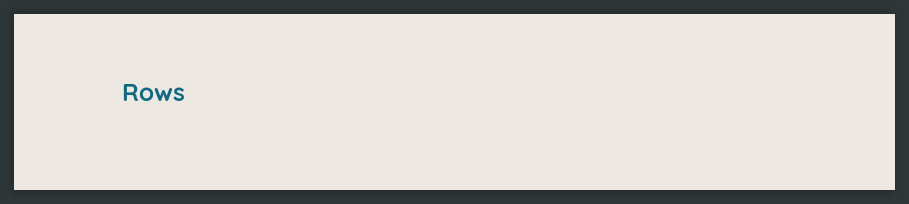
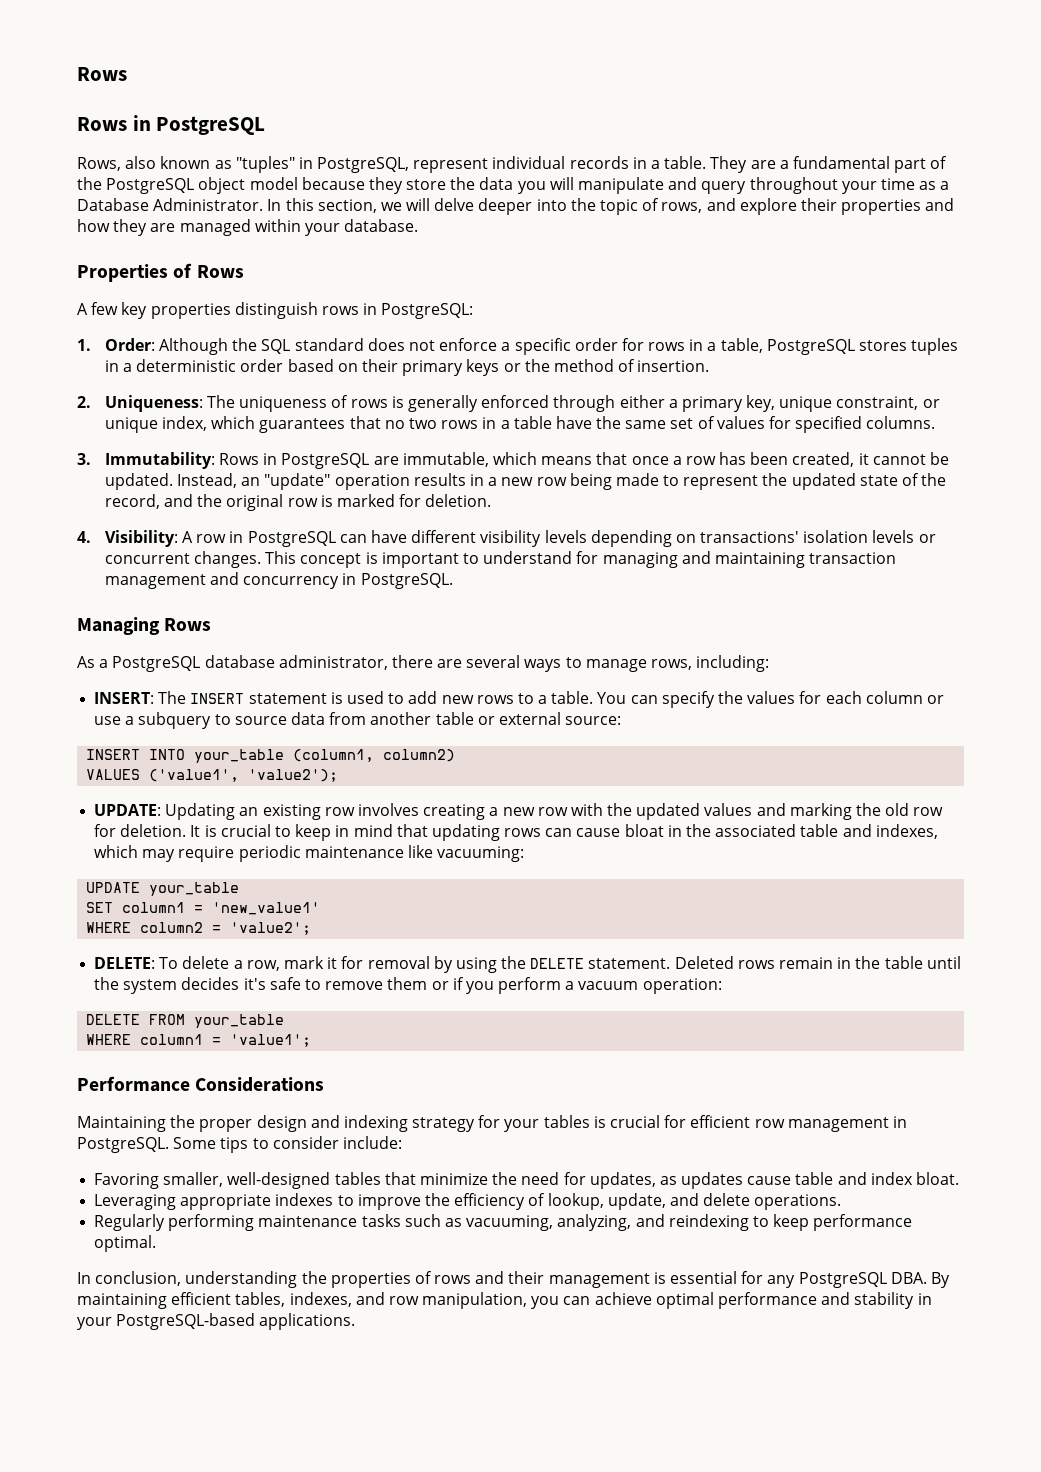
[122,84,185,101] Rows -> [77,67,127,81] [77,115,266,135] [77,156,948,173] [77,177,950,194] [77,198,955,215] [77,219,419,236] [77,263,244,282] [77,302,474,319] [77,338,959,355] [104,359,710,376] [77,395,940,412] [104,416,936,433] [77,452,950,469] [104,473,947,490] [104,494,492,511] [77,530,936,547] [104,551,897,568] [104,572,453,589] [77,617,212,635] [77,655,770,672] [94,691,944,708] [94,712,622,729] [86,749,456,763] [86,769,339,782] [94,803,944,820] [94,824,938,841] [94,845,525,862] [86,882,240,896] [86,902,321,915] [86,922,312,935] [94,956,961,973] [94,977,722,994] [86,1014,285,1028] [86,1034,312,1047] [77,1076,325,1092] [77,1115,907,1132] [77,1136,402,1153] [94,1172,960,1189] [94,1193,842,1210] [94,1214,913,1231] [94,1235,157,1252] [77,1271,950,1288] [77,1292,932,1309] [77,1313,356,1330] Rows // Rows in PostgreSQL // Rows, also known as "tuples" in PostgreSQL, represent individual records in a table. They are a fundamental part of the PostgreSQL object model because they store the data you will manipulate and query throughout your time as a Database Administrator. In this section, we will delve deeper into the topic of rows, and explore their properties and how they are managed within your database. // Properties of Rows // A few key properties distinguish rows in PostgreSQL: // 1. Order: Although the SQL standard does not enforce a specific order for rows in a table, PostgreSQL stores tuples in a deterministic order based on their primary keys or the method of insertion. // 2. Uniqueness: The uniqueness of rows is generally enforced through either a primary key, unique constraint, or unique index, which guarantees that no two rows in a table have the same set of values for specified columns. // 3. Immutability: Rows in PostgreSQL are immutable, which means that once a row has been created, it cannot be updated. Instead, an "update" operation results in a new row being made to represent the updated state of the record, and the original row is marked for deletion. // 4. Visibility: A row in PostgreSQL can have different visibility levels depending on transactions' isolation levels or concurrent changes. This concept is important to understand for managing and maintaining transaction management and concurrency in PostgreSQL. // Managing Rows // As a PostgreSQL database administrator, there are several ways to manage rows, including: // INSERT: The INSERT statement is used to add new rows to a table. You can specify the values for each column or use a subquery to source data from another table or external source: // INSERT INTO your_table (column1, column2) // VALUES ('value1', 'value2'); // UPDATE: Updating an existing row involves creating a new row with the updated values and marking the old row for deletion. It is crucial to keep in mind that updating rows can cause bloat in the associated table and indexes, which may require periodic maintenance like vacuuming: // UPDATE your_table // SET column1 = 'new_value1' // WHERE column2 = 'value2'; // DELETE: To delete a row, mark it for removal by using the DELETE statement. Deleted rows remain in the table until the system decides it's safe to remove them or if you perform a vacuum operation: // DELETE FROM your_table // WHERE column1 = 'value1'; // Performance Considerations // Maintaining the proper design and indexing strategy for your tables is crucial for efficient row management in PostgreSQL. Some tips to consider include: // Favoring smaller, well-designed tables that minimize the need for updates, as updates cause table and index bloat. // Leveraging appropriate indexes to improve the efficiency of lookup, update, and delete operations. // Regularly performing maintenance tasks such as vacuuming, analyzing, and reindexing to keep performance optimal. // In conclusion, understanding the properties of rows and their management is essential for any PostgreSQL DBA. By maintaining efficient tables, indexes, and row manipulation, you can achieve optimal performance and stability in your PostgreSQL-based applications.

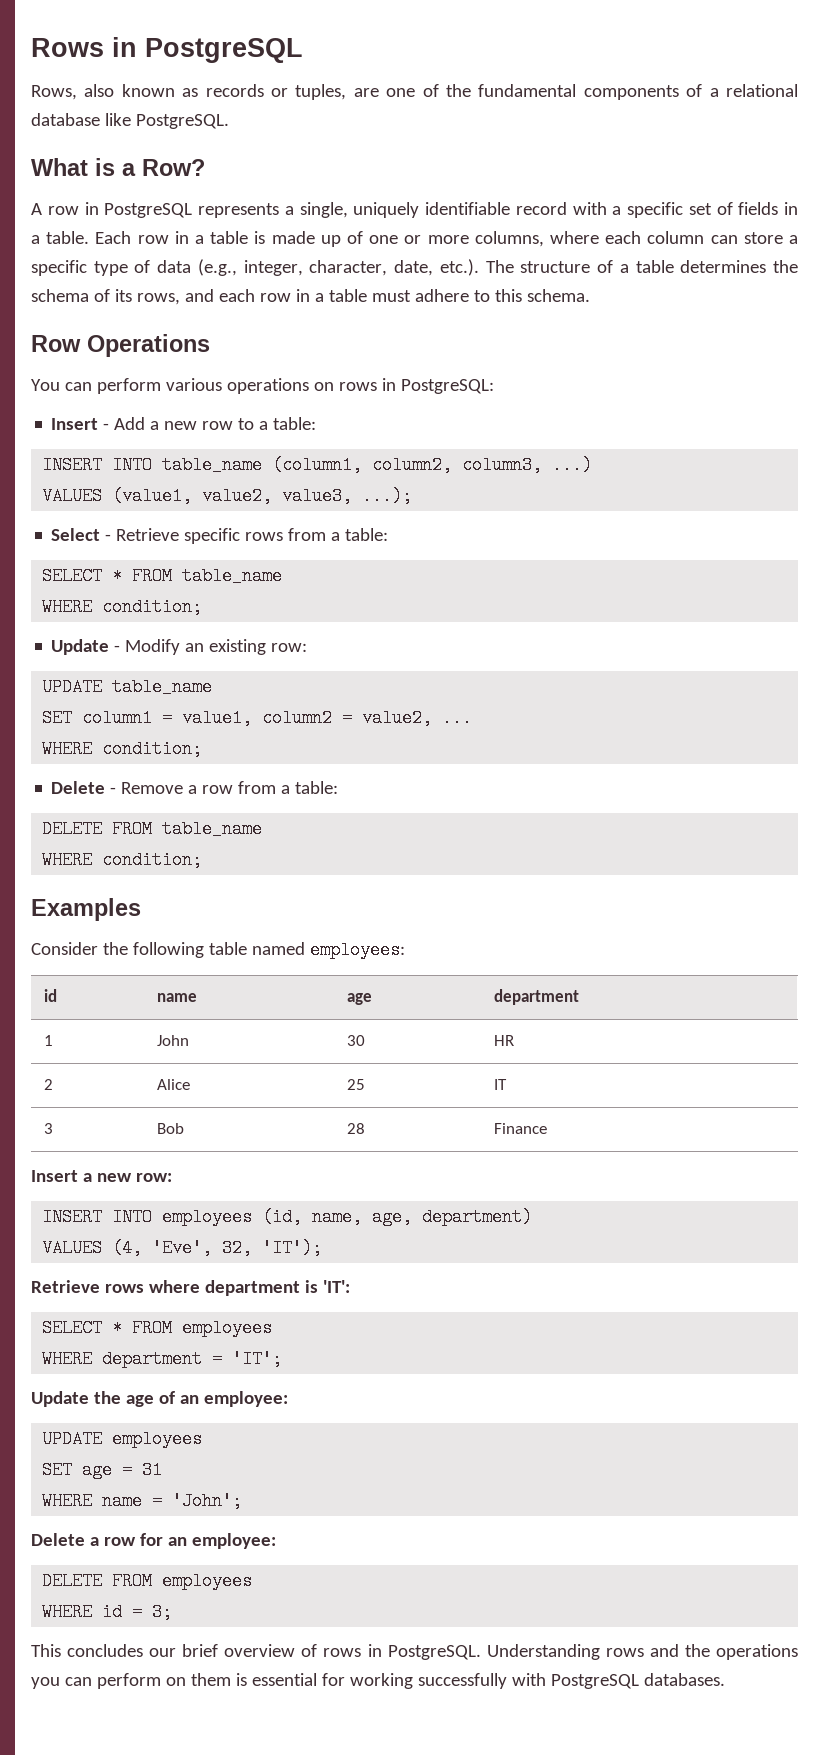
[77,67,127,81] [77,117,127,131] Rows // Rows -> [31,38,104,57] Rows
[235,156,948,173] [77,177,950,194] [77,198,955,215] [77,219,419,236] [77,263,244,282] [77,302,474,319] [77,338,959,355] [104,359,710,376] [77,395,940,412] [104,416,936,433] [77,452,950,469] [104,473,947,490] [104,494,492,511] [77,530,936,547] [104,551,897,568] [104,572,453,589] [77,617,212,635] [77,655,770,672] [94,691,944,708] [94,712,622,729] [86,749,456,763] [86,769,339,782] [94,803,944,820] [94,824,938,841] [94,845,525,862] [86,882,240,896] "tuples" in PostgreSQL, represent individual records in a table. They are a fundamental part of the PostgreSQL object model because they store the data you will manipulate and query throughout your time as a Database Administrator. In this section, we will delve deeper into the topic of rows, and explore their properties and how they are managed within your database. // Properties of Rows // A few key properties distinguish rows in PostgreSQL: // 1. Order: Although the SQL standard does not enforce a specific order for rows in a table, PostgreSQL stores tuples in a deterministic order based on their primary keys or the method of insertion. // 2. Uniqueness: The uniqueness of rows is generally enforced through either a primary key, unique constraint, or unique index, which guarantees that no two rows in a table have the same set of values for specified columns. // 3. Immutability: Rows in PostgreSQL are immutable, which means that once a row has been created, it cannot be updated. Instead, an "update" operation results in a new row being made to represent the updated state of the record, and the original row is marked for deletion. // 4. Visibility: A row in PostgreSQL can have different visibility levels depending on transactions' isolation levels or concurrent changes. This concept is important to understand for managing and maintaining transaction management and concurrency in PostgreSQL. // Managing Rows // As a PostgreSQL database administrator, there are several ways to manage rows, including: // INSERT: The INSERT statement is used to add new rows to a table. You can specify the values for each column or use a subquery to source data from another table or external source: // INSERT INTO your_table (column1, column2) // VALUES ('value1', 'value2'); // UPDATE: Updating an existing row involves creating a new row with the updated values and marking the old row for deletion. It is crucial to keep in mind that updating rows can cause bloat in the associated table and indexes, which may require periodic maintenance like vacuuming: // UPDATE your_table -> [205,84,798,100] [31,113,229,129] [31,158,205,176] [31,202,798,218] [31,231,799,247] [31,259,799,276] [31,289,590,305] [31,334,210,357] [31,378,494,394] [51,417,317,430] [42,456,593,474] [42,487,413,505] [51,528,389,544] [42,567,283,585] [42,598,203,616] [51,639,308,655] [42,678,213,696] records or tuples, are one of the fundamental components of a relational database like PostgreSQL. // What is a Row? // A row in PostgreSQL represents a single, uniquely identifiable record with a specific set of fields in a table. Each row in a table is made up of one or more columns, where each column can store a specific type of data (e.g., integer, character, date, etc.). The structure of a table determines the schema of its rows, and each row in a table must adhere to this schema. // Row Operations // You can perform various operations on rows in PostgreSQL: // Insert - Add a new row to a table: // INSERT INTO table_name (column1, column2, column3, ...) // VALUES (value1, value2, value3, ...); // Select - Retrieve specific rows from a table: // SELECT * FROM table_name // WHERE condition; // Update - Modify an existing row: // UPDATE table_name
[212,902,321,915] [86,922,312,935] [94,956,961,973] [94,977,722,994] [86,1014,285,1028] [86,1034,312,1047] [77,1076,325,1092] [77,1115,907,1132] [77,1136,402,1153] [94,1172,960,1189] [94,1193,842,1210] [94,1214,913,1231] [94,1235,157,1252] [77,1271,950,1288] [77,1292,932,1309] [77,1313,356,1330] 'new_value1' // WHERE column2 = 'value2'; // DELETE: To delete a row, mark it for removal by using the DELETE statement. Deleted rows remain in the table until the system decides it's safe to remove them or if you perform a vacuum operation: // DELETE FROM your_table // WHERE column1 = 'value1'; // Performance Considerations // Maintaining the proper design and indexing strategy for your tables is crucial for efficient row management in PostgreSQL. Some tips to consider include: // Favoring smaller, well-designed tables that minimize the need for updates, as updates cause table and index bloat. // Leveraging appropriate indexes to improve the efficiency of lookup, update, and delete operations. // Regularly performing maintenance tasks such as vacuuming, analyzing, and reindexing to keep performance optimal. // In conclusion, understanding the properties of rows and their management is essential for any PostgreSQL DBA. By maintaining efficient tables, indexes, and row manipulation, you can achieve optimal performance and stability in your PostgreSQL-based applications. -> [182,709,473,727] [42,740,203,758] [51,781,339,794] [42,820,263,838] [42,851,203,869] [31,898,141,921] [31,941,405,959] [44,989,58,1002] [157,993,198,1002] [347,993,373,1005] [494,989,580,1005] [44,1035,54,1046] [157,1035,190,1046] [347,1035,366,1046] [494,1035,515,1046] [44,1079,54,1090] [157,1079,191,1090] [347,1079,366,1090] [494,1079,508,1090] [44,1123,54,1134] [157,1123,185,1134] [347,1123,366,1134] [494,1123,548,1134] [31,1170,172,1182] [42,1208,533,1226] [42,1239,323,1257] [31,1280,350,1296] [42,1319,273,1337] [42,1350,283,1368] [31,1391,288,1407] [42,1430,203,1448] [42,1461,163,1479] [42,1492,243,1510] [31,1533,276,1549] [42,1572,253,1590] [42,1603,173,1621] [31,1644,799,1660] [31,1673,725,1689] value1, column2 = value2, ... // WHERE condition; // Delete - Remove a row from a table: // DELETE FROM table_name // WHERE condition; // Examples // Consider the following table named employees: // id | name | age | department // 1 | John | 30 | HR // 2 | Alice | 25 | IT // 3 | Bob | 28 | Finance // Insert a new row: // INSERT INTO employees (id, name, age, department) // VALUES (4, 'Eve', 32, 'IT'); // Retrieve rows where department is 'IT': // SELECT * FROM employees // WHERE department = 'IT'; // Update the age of an employee: // UPDATE employees // SET age = 31 // WHERE name = 'John'; // Delete a row for an employee: // DELETE FROM employees // WHERE id = 3; // This concludes our brief overview of rows in PostgreSQL. Understanding rows and the operations you can perform on them is essential for working successfully with PostgreSQL databases.

